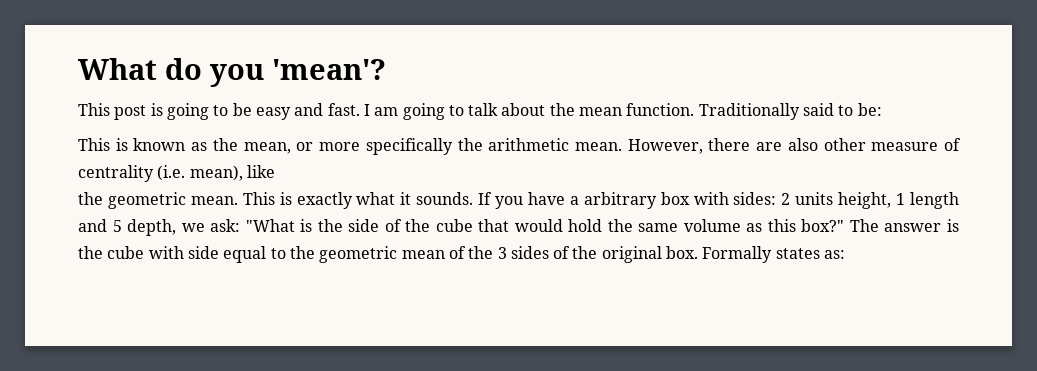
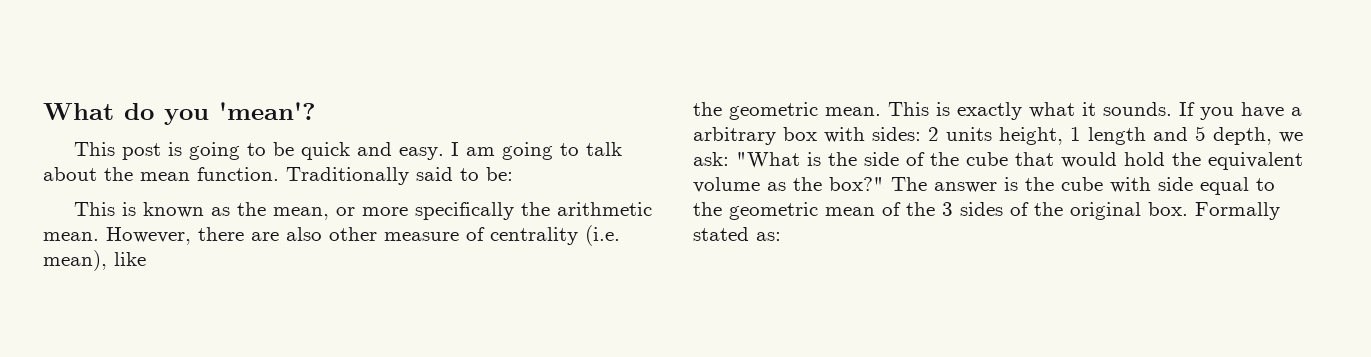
[255,103,360,120] easy and fast. -> [301,142,445,160] quick and easy.
[638,223,679,232] same -> [1208,152,1303,170] equivalent
[767,219,796,232] this -> [793,177,822,191] the
[775,248,820,259] states -> [693,227,749,241] stated

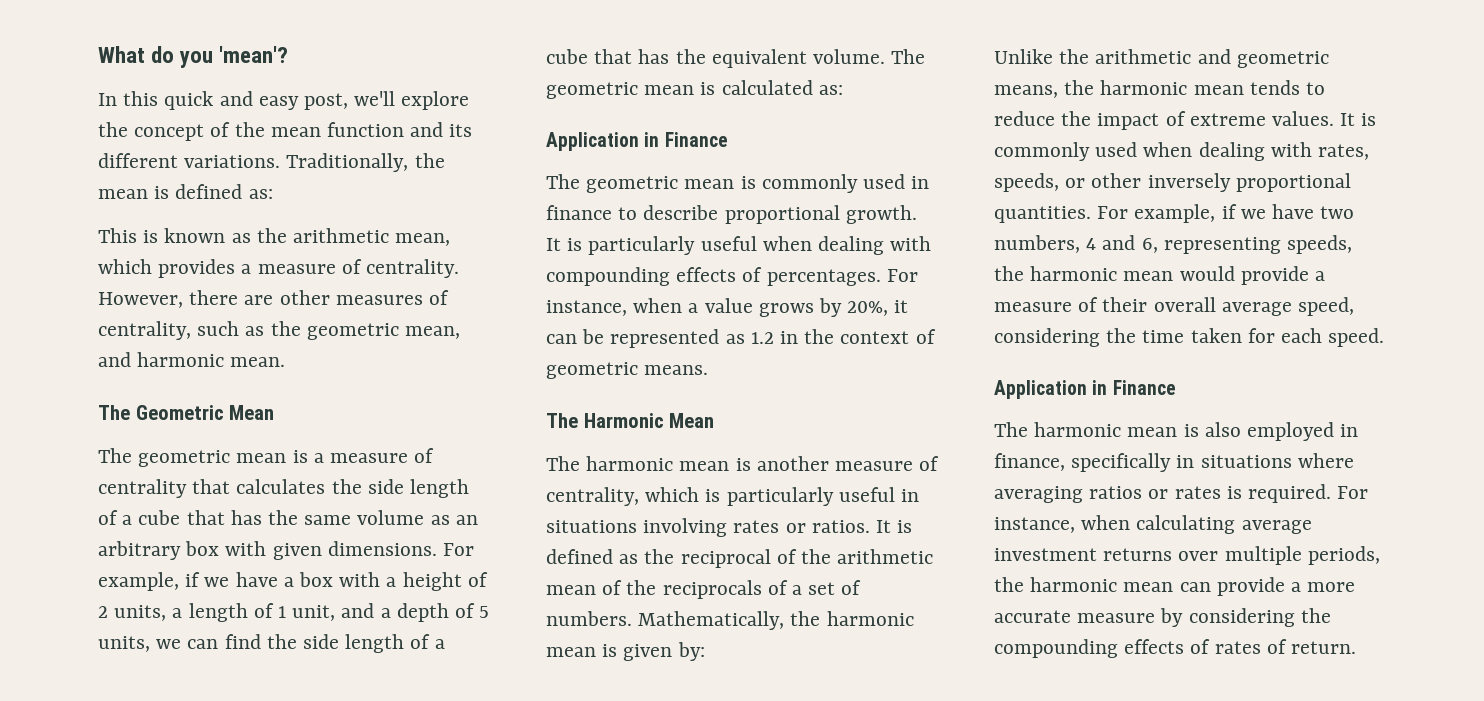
[74,142,623,160] [43,167,513,185] This post is going to be quick and easy. I am going to talk about the mean function. Traditionally said to be: -> [98,91,470,110] [98,122,473,141] [98,153,445,172] [98,184,273,199] In this quick and easy post, we'll explore the concept of the mean function and its different variations. Traditionally, the mean is defined as:
[273,202,653,220] [43,225,620,246] [43,250,146,271] [693,102,1302,120] [693,126,1303,145] [693,152,1303,170] [693,177,1275,195] [693,202,1280,220] [693,227,781,241] mean, or more specifically the arithmetic mean. However, there are also other measure of centrality (i.e. mean), like // the geometric mean. This is exactly what it sounds. If you have a arbitrary box with sides: 2 units height, 1 length and 5 depth, we ask: "What is the side of the cube that would hold the equivalent volume as the box?" The answer is the cube with side equal to the geometric mean of the 3 sides of the original box. Formally stated as: -> [293,228,451,246] [98,259,460,278] [98,290,450,308] [98,321,461,340] [98,352,286,367] [98,405,275,420] [98,448,435,467] [98,479,470,498] [98,510,478,525] [98,541,475,560] [98,572,488,591] [98,603,490,622] [98,634,445,653] [546,49,926,68] [546,80,843,99] [546,132,728,151] [546,174,930,193] [546,205,917,224] [546,236,932,255] [546,267,918,286] [546,298,909,317] [546,329,936,348] [546,362,709,379] [546,413,715,428] [546,456,940,471] [546,487,920,506] [546,518,913,537] [546,549,934,568] [546,580,862,599] [546,611,914,630] [546,642,705,661] [994,49,1329,68] [994,80,1326,98] [994,111,1377,130] [994,142,1370,161] [994,173,1351,192] [994,204,1355,223] [994,235,1353,254] [994,266,1326,285] [994,297,1355,316] [994,328,1385,347] [994,380,1176,399] [994,422,1359,441] [994,453,1354,472] [994,484,1369,503] [994,515,1312,534] [994,546,1380,565] [994,577,1356,596] [994,608,1331,627] [994,639,1357,658] arithmetic mean, which provides a measure of centrality. However, there are other measures of centrality, such as the geometric mean, and harmonic mean. // The Geometric Mean // The geometric mean is a measure of centrality that calculates the side length of a cube that has the same volume as an arbitrary box with given dimensions. For example, if we have a box with a height of 2 units, a length of 1 unit, and a depth of 5 units, we can find the side length of a cube that has the equivalent volume. The geometric mean is calculated as: // Application in Finance // The geometric mean is commonly used in finance to describe proportional growth. It is particularly useful when dealing with compounding effects of percentages. For instance, when a value grows by 20%, it can be represented as 1.2 in the context of geometric means. // The Harmonic Mean // The harmonic mean is another measure of centrality, which is particularly useful in situations involving rates or ratios. It is defined as the reciprocal of the arithmetic mean of the reciprocals of a set of numbers. Mathematically, the harmonic mean is given by: // Unlike the arithmetic and geometric means, the harmonic mean tends to reduce the impact of extreme values. It is commonly used when dealing with rates, speeds, or other inversely proportional quantities. For example, if we have two numbers, 4 and 6, representing speeds, the harmonic mean would provide a measure of their overall average speed, considering the time taken for each speed. // Application in Finance // The harmonic mean is also employed in finance, specifically in situations where averaging ratios or rates is required. For instance, when calculating average investment returns over multiple periods, the harmonic mean can provide a more accurate measure by considering the compounding effects of rates of return.

